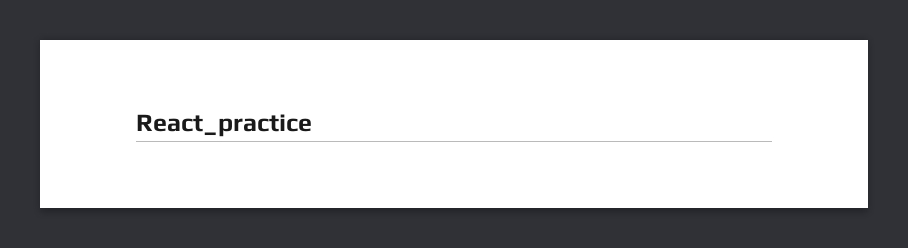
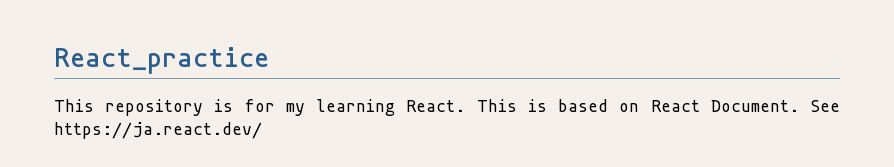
(312, 125) none -> [54,99,841,116] [54,122,262,139] // This repository is for my learning React. This is based on React Document. See https://ja.react.dev/

